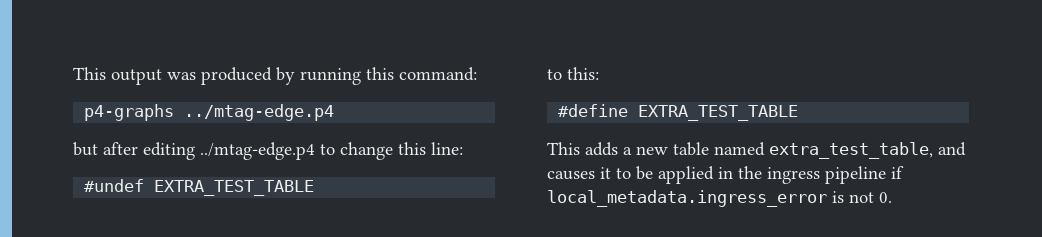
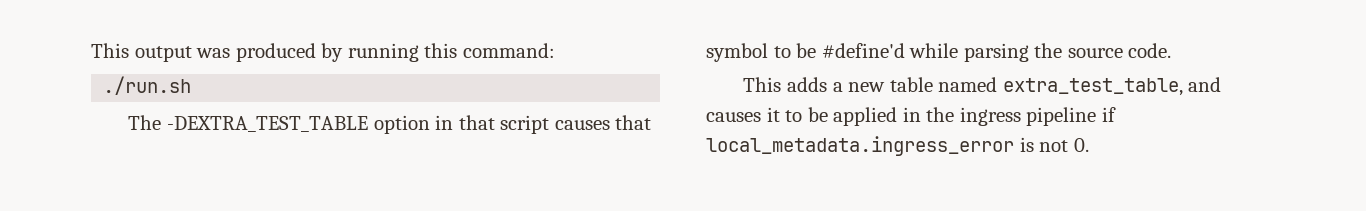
[84,104,335,121] [73,142,463,160] [84,179,315,196] [547,67,599,80] [558,104,799,121] p4-graphs ../mtag-edge.p4 // but after editing ../mtag-edge.p4 to change this line: // #undef EXTRA_TEST_TABLE // to this: // #define EXTRA_TEST_TABLE -> [103,76,192,95] [128,115,652,134] [706,43,1172,62] ./run.sh // The -DEXTRA_TEST_TABLE option in that script causes that symbol to be #define'd while parsing the source code.

